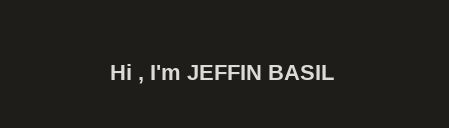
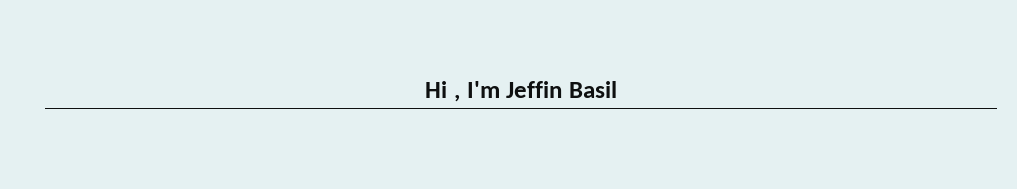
[187,65,334,80] JEFFIN BASIL -> [506,81,617,98] Jeffin Basil

